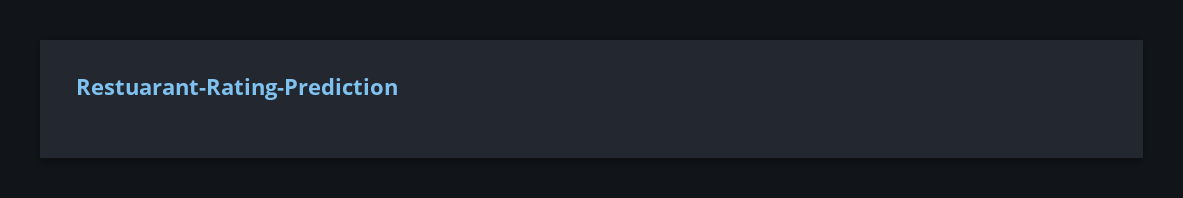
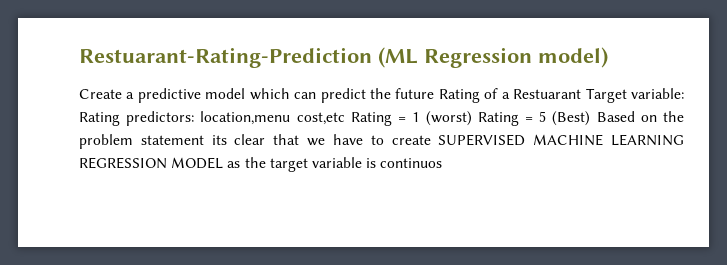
(398, 89) none -> [378,47,608,68] [79,88,685,103] [79,111,684,126] [79,134,684,149] [79,157,443,172] (ML Regression model) // Create a predictive model which can predict the future Rating of a Restuarant Target variable: Rating predictors: location,menu cost,etc Rating = 1 (worst) Rating = 5 (Best) Based on the problem statement its clear that we have to create SUPERVISED MACHINE LEARNING REGRESSION MODEL as the target variable is continuos

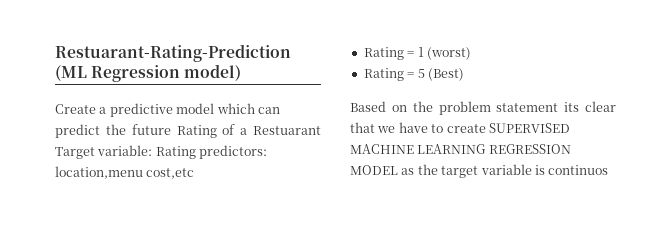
(345, 118) none -> (195, 173) //
(472, 118) none -> (471, 53) //
(591, 118) none -> (464, 74) //

